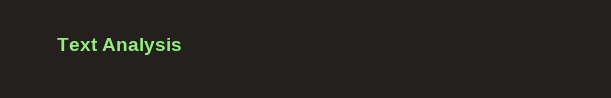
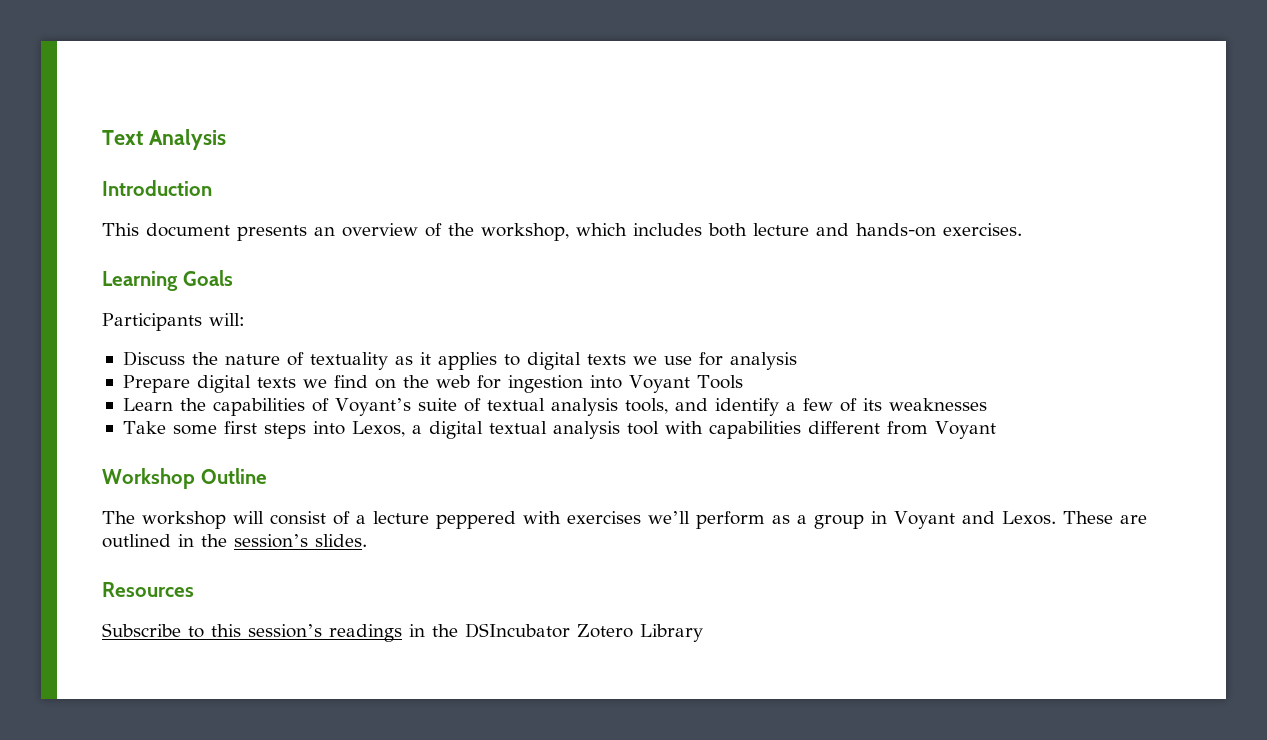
(183, 46) none -> [102,180,212,196] [102,223,1022,241] [102,270,233,291] [102,313,245,331] [122,351,797,370] [122,375,743,393] [122,398,987,416] [122,421,996,439] [102,468,267,489] [102,511,1147,529] [102,534,367,548] [102,582,194,597] [102,623,703,642] // Introduction // This document presents an overview of the workshop, which includes both lecture and hands-on exercises. // Learning Goals // Participants will: // Discuss the nature of textuality as it applies to digital texts we use for analysis // Prepare digital texts we find on the web for ingestion into Voyant Tools // Learn the capabilities of Voyant’s suite of textual analysis tools, and identify a few of its weaknesses // Take some first steps into Lexos, a digital textual analysis tool with capabilities different from Voyant // Workshop Outline // The workshop will consist of a lecture peppered with exercises we’ll perform as a group in Voyant and Lexos. These are outlined in the session’s slides. // Resources // Subscribe to this session’s readings in the DSIncubator Zotero Library

